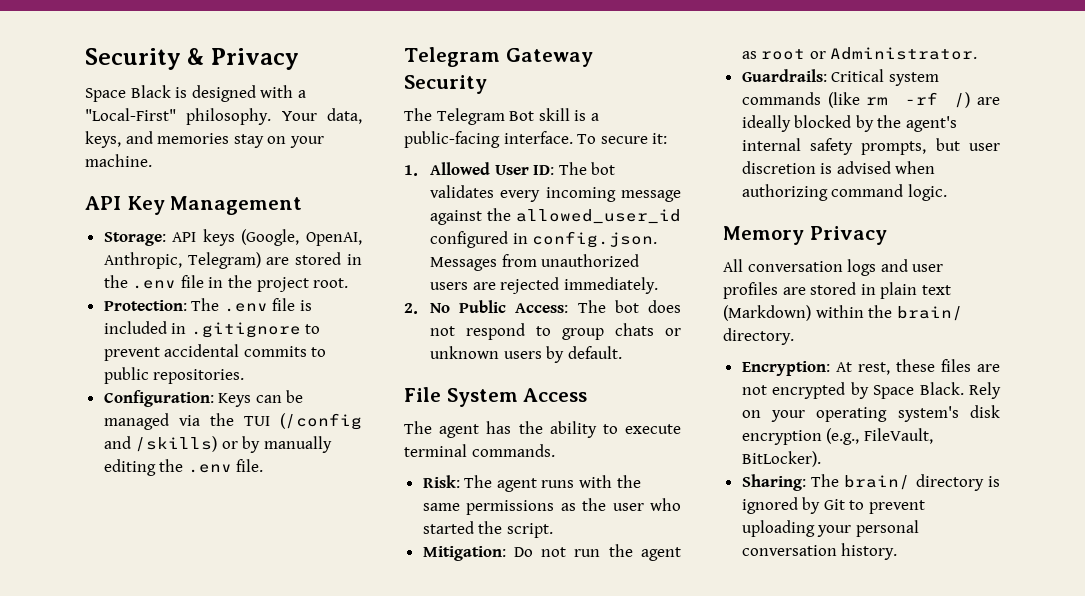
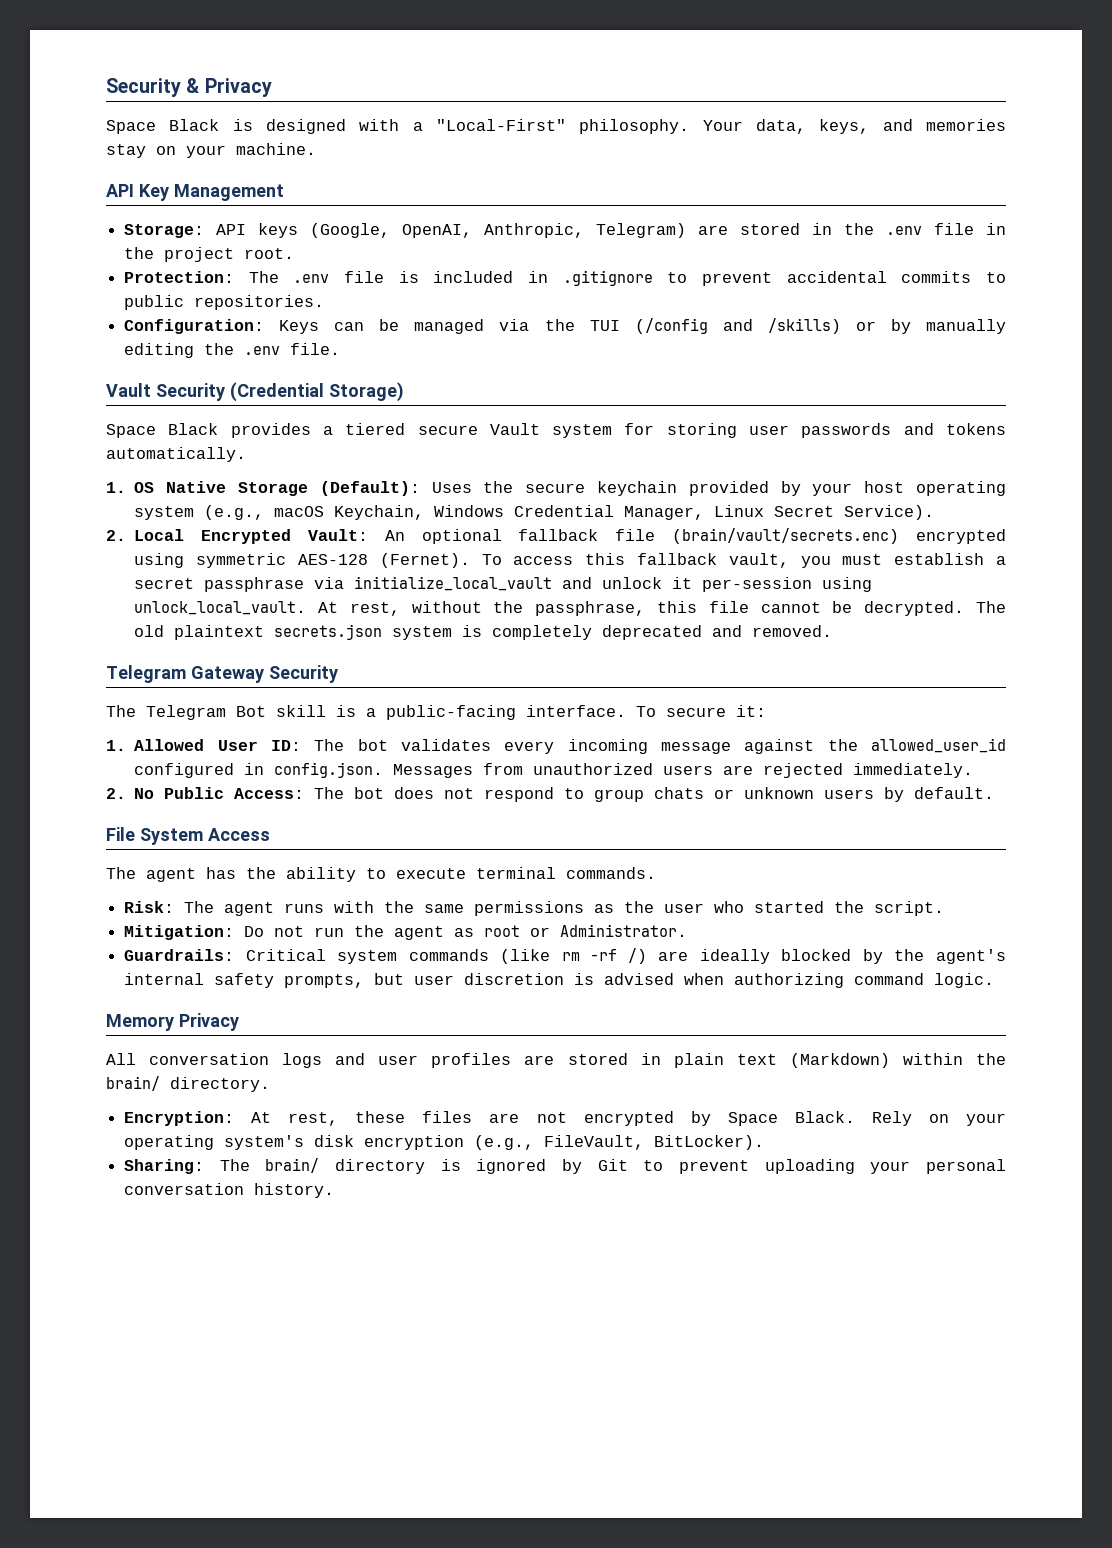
(264, 465) none -> [106,382,404,402] [106,423,1006,438] [106,447,246,462] [106,481,1006,496] [134,505,935,520] [106,528,1006,544] [134,553,1006,568] [134,576,873,592] [134,601,1006,616] [134,624,833,640] // Vault Security (Credential Storage) // Space Black provides a tiered secure Vault system for storing user passwords and tokens automatically. // 1. OS Native Storage (Default): Uses the secure keychain provided by your host operating system (e.g., macOS Keychain, Windows Credential Manager, Linux Secret Service). // 2. Local Encrypted Vault: An optional fallback file (brain/vault/secrets.enc) encrypted using symmetric AES-128 (Fernet). To access this fallback vault, you must establish a secret passphrase via initialize_local_vault and unlock it per-session using unlock_local_vault. At rest, without the passphrase, this file cannot be decrypted. The old plaintext secrets.json system is completely deprecated and removed.

